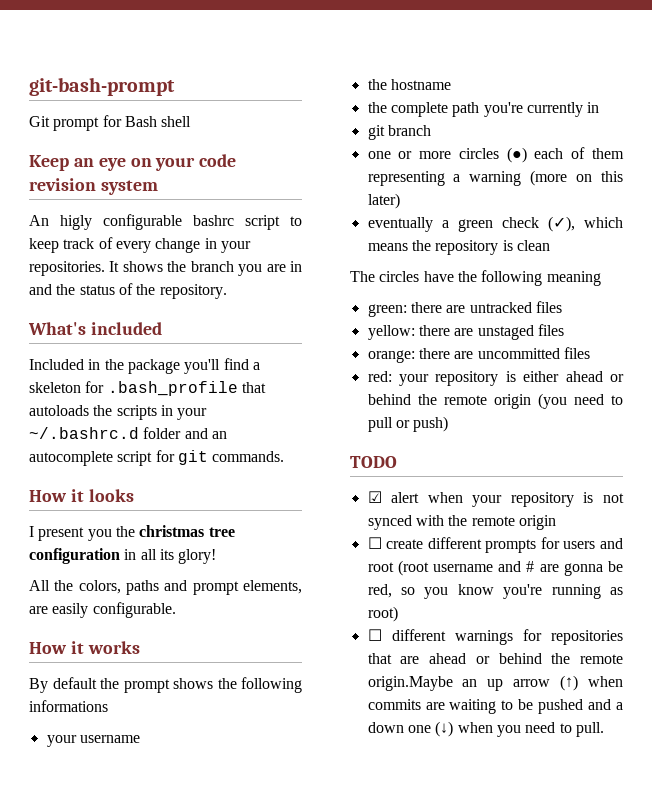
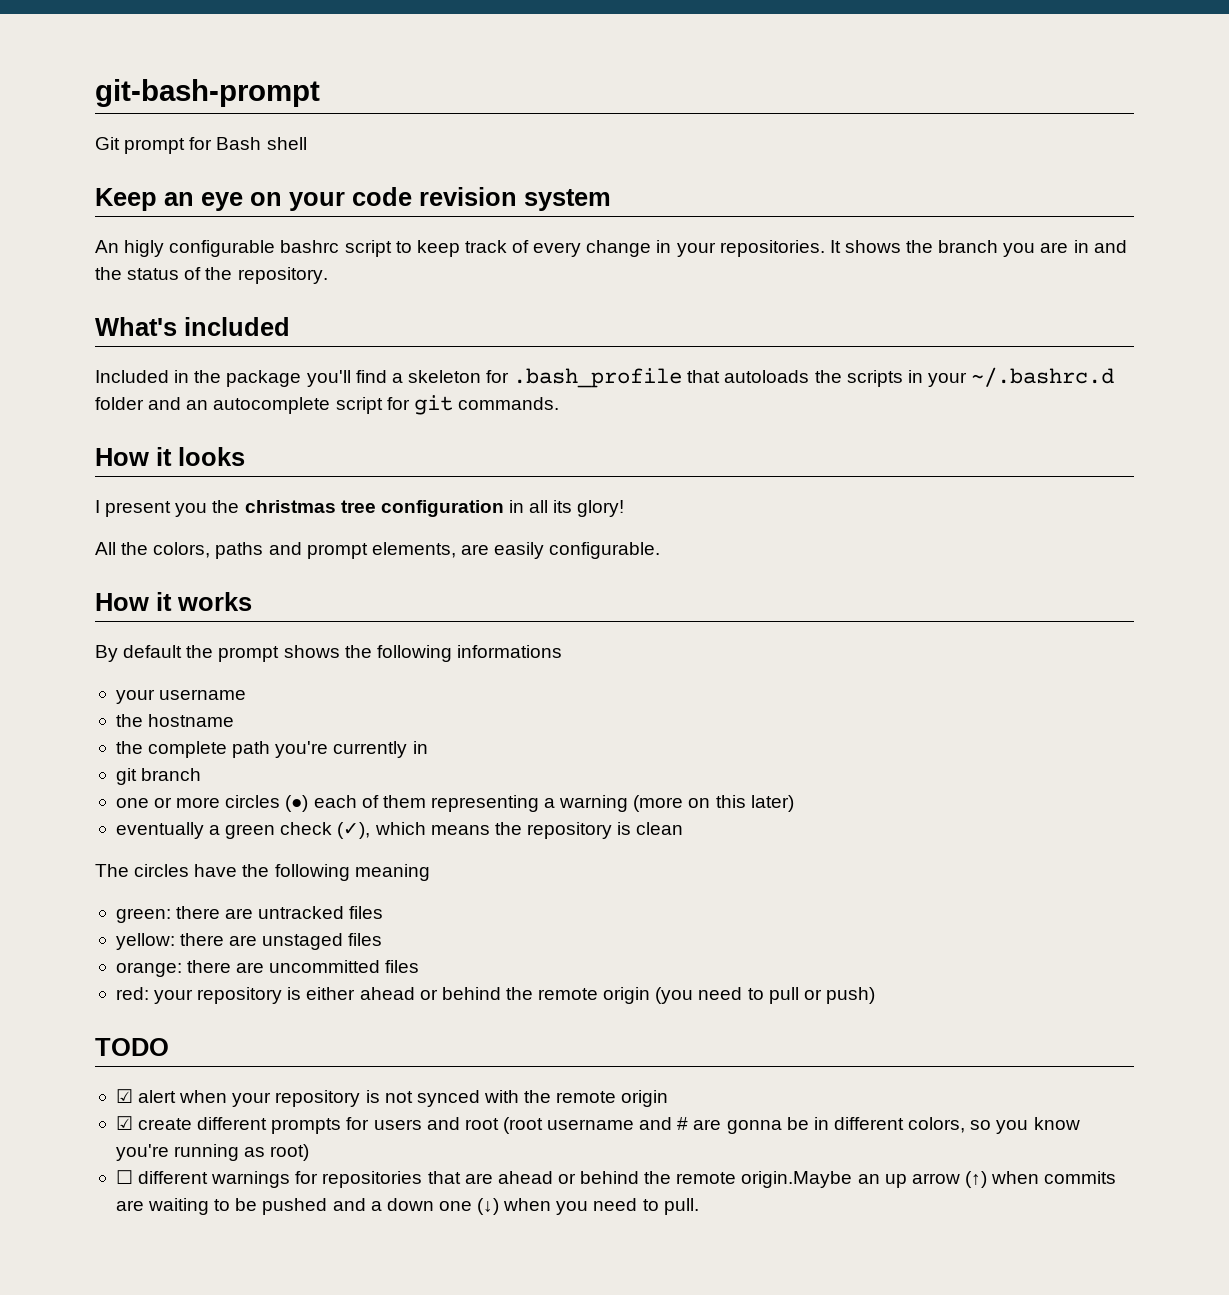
[367,537,382,549] ☐ -> [115,1116,133,1130] ☑
[367,584,392,598] red, -> [813,1117,966,1133] in different colors,

